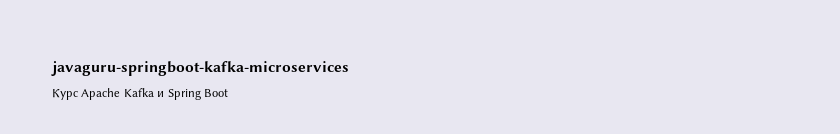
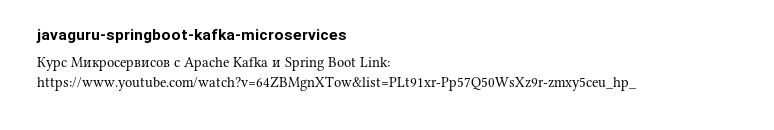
(78, 94) none -> [71,57,180,71] Микросервисов с
(228, 93) none -> [360,57,390,67] [37,76,637,91] Link: https://www.youtube.com/watch?v=64ZBMgnXTow&list=PLt91xr-Pp57Q50WsXz9r-zmxy5ceu_hp_

